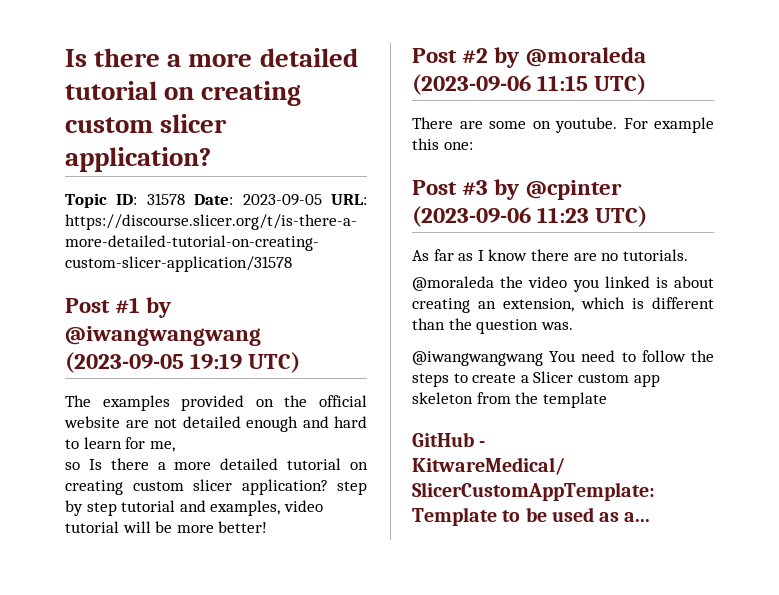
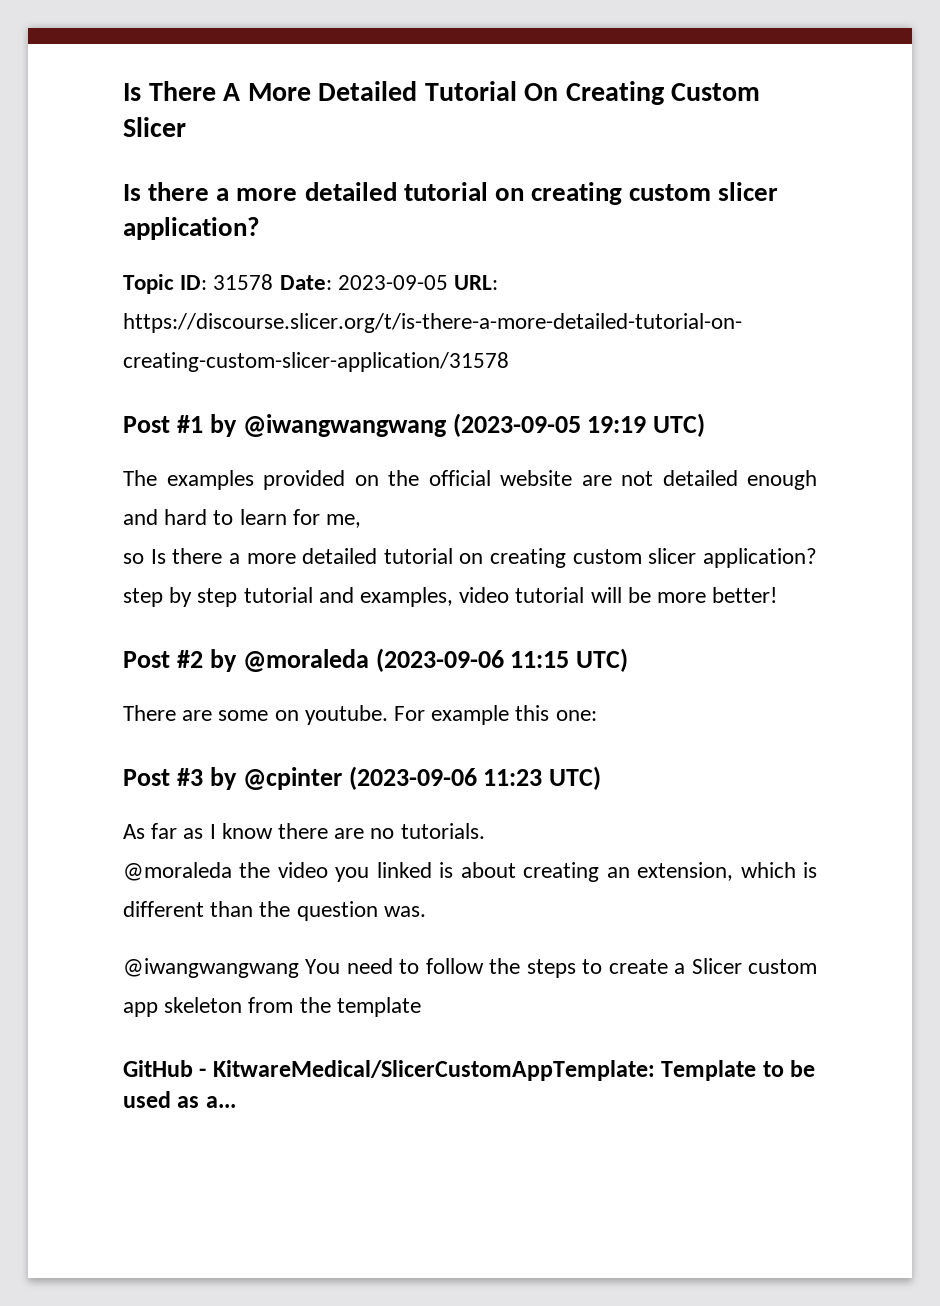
[65,49,87,67] Is -> [123,81,761,105] [123,117,186,137] [123,184,141,201] Is There A More Detailed Tutorial On Creating Custom Slicer // Is

